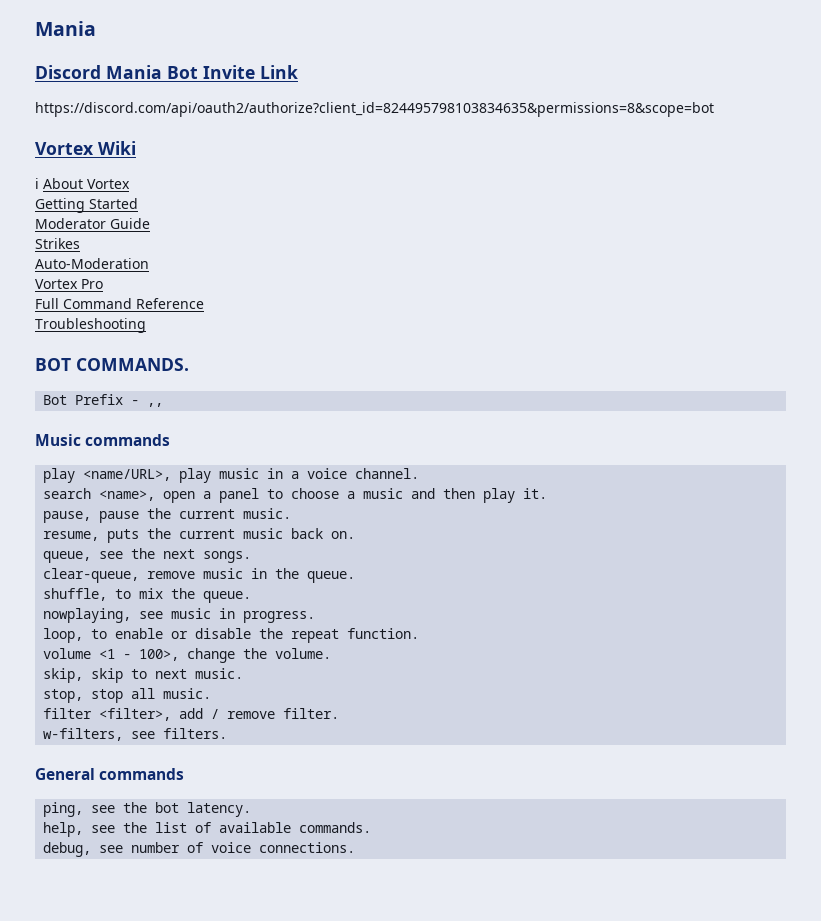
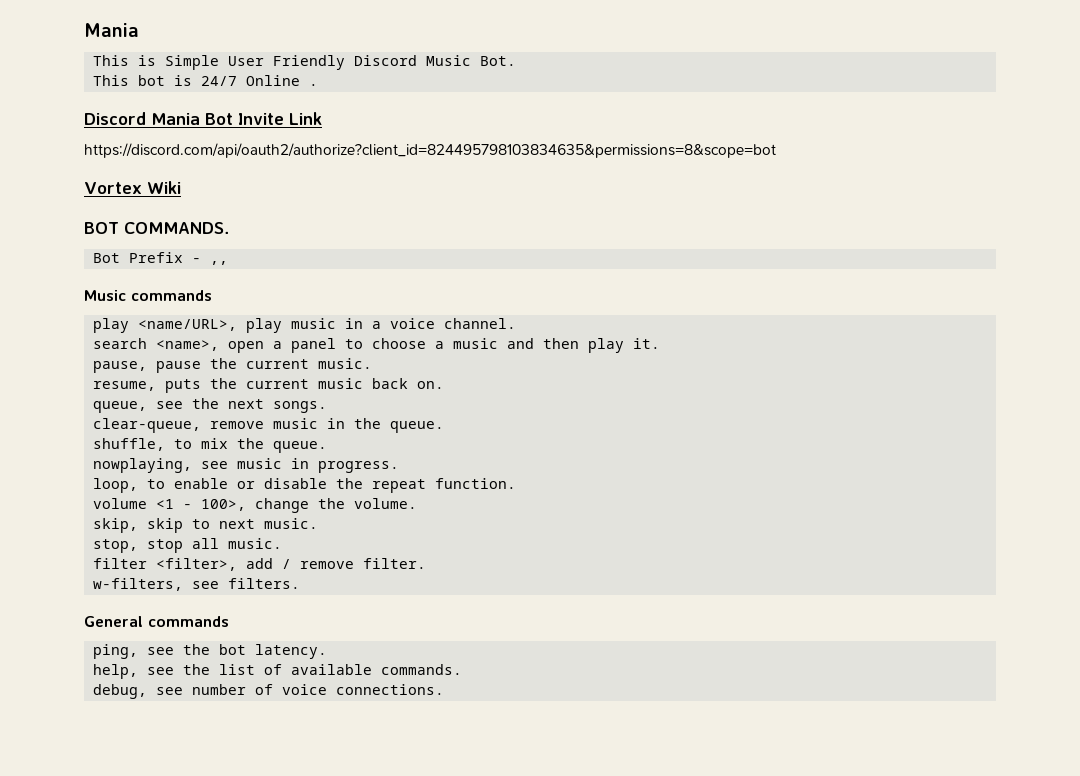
[35,21,96,36] Mania -> [84,23,139,37] [93,55,517,70] [93,75,319,86] Mania // This is Simple User Friendly Discord Music Bot. // This bot is 24/7 Online .
[35,178,130,189] [35,198,138,213] [35,218,150,229] [35,238,80,249] [35,258,149,269] [35,279,103,289] [35,298,204,309] [35,318,146,333] // ℹ About Vortex // Getting Started // Moderator Guide // Strikes // Auto-Moderation // Vortex Pro // Full Command Reference // Troubleshooting -> (181, 187) none

